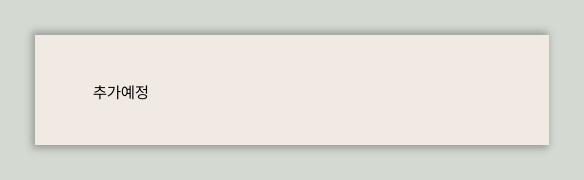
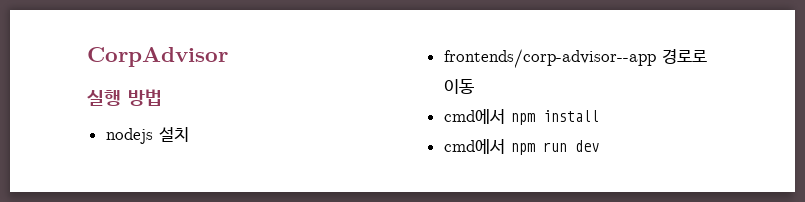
[93,85,149,100] 추가예정 -> [87,47,228,67] [87,89,162,106] [105,127,189,144] [443,49,707,68] [443,79,474,94] [443,109,599,125] [443,139,599,155] CorpAdvisor // 실행 방법 // nodejs 설치 // frontends/corp-advisor--app 경로로 이동 // cmd에서 npm install // cmd에서 npm run dev

